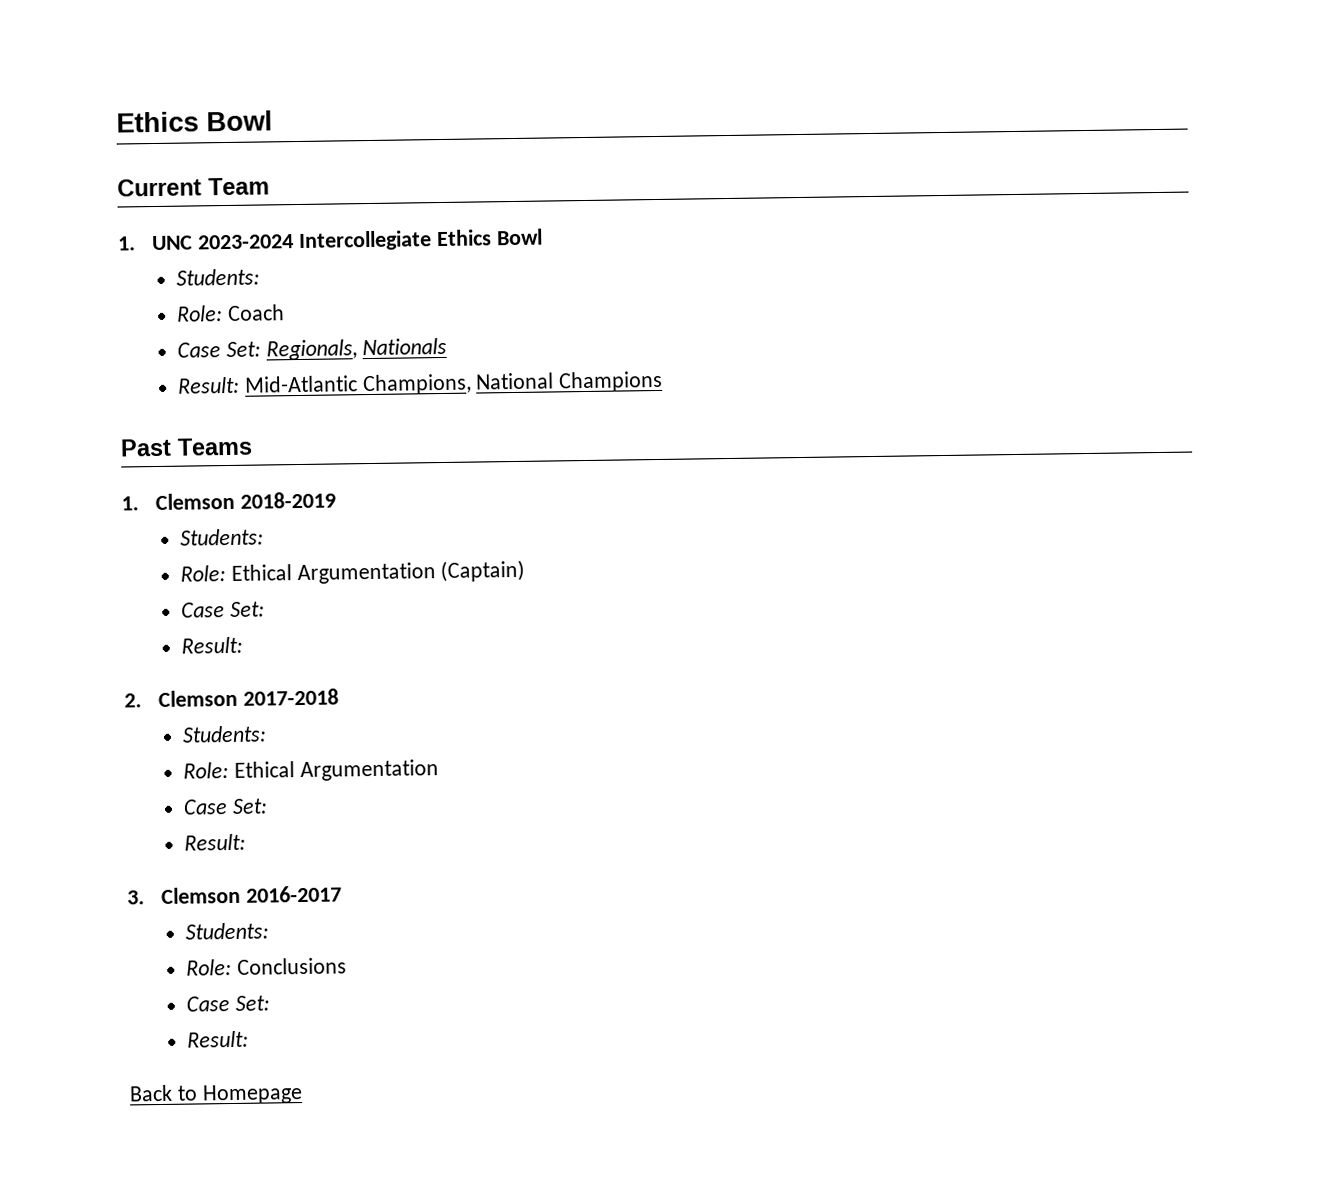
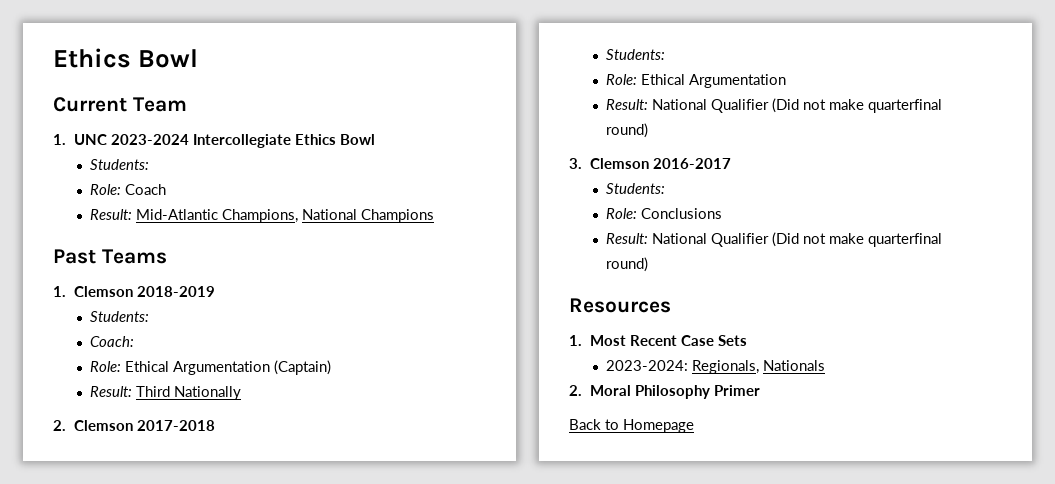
[177,337,448,361] // Case Set: Regionals, Nationals -> (167, 189) none
(265, 537) none -> [90,336,135,347] // Coach:
[181,601,265,618] [181,636,244,654] // Case Set: // Result: -> [90,386,242,400] // Result: Third Nationally
[183,798,268,815] [184,833,247,851] // Case Set: // Result: -> [606,98,943,113] [606,123,649,138] // Result: National Qualifier (Did not make quarterfinal round)
[186,995,270,1012] [187,1030,250,1048] Case Set: // Result: -> [606,232,943,247] [606,257,649,272] [569,298,671,313] [569,335,748,346] [606,360,826,374] [569,385,761,399] Result: National Qualifier (Did not make quarterfinal round) // Resources // 1. Most Recent Case Sets // 2023-2024: Regionals, Nationals // 2. Moral Philosophy Primer

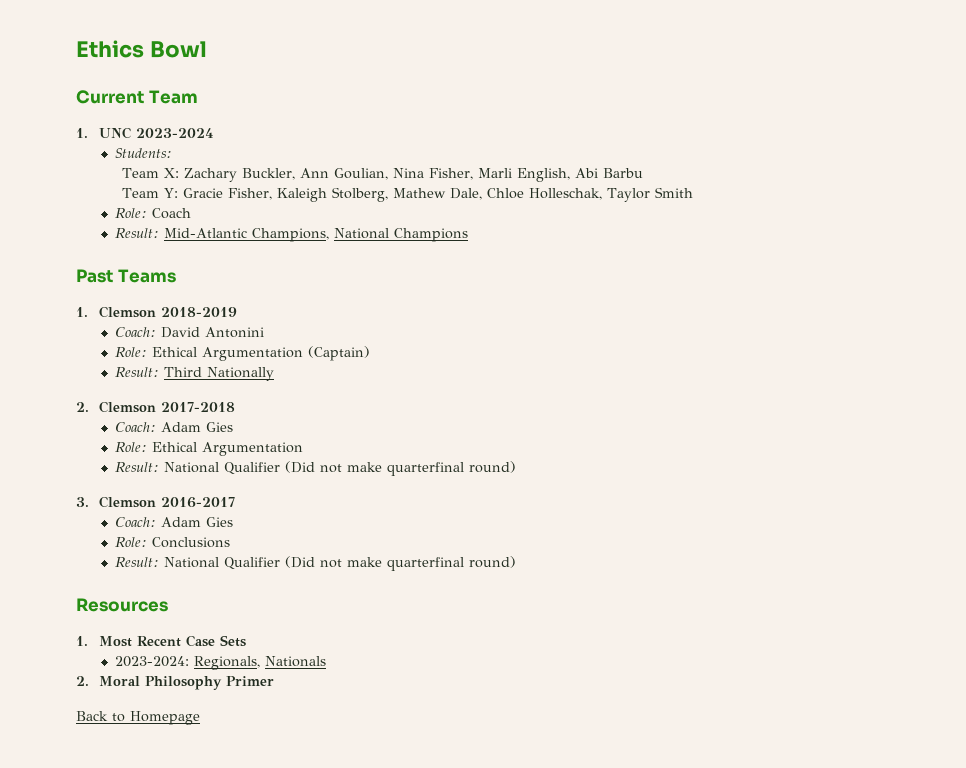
[193,134,376,148] [90,159,150,170] Intercollegiate Ethics Bowl // Students: -> [114,148,172,158] [121,168,643,182] [121,187,693,202] // Students: // Team X: Zachary Buckler, Ann Goulian, Nina Fisher, Marli English, Abi Barbu // Team Y: Gracie Fisher, Kaleigh Stolberg, Mathew Dale, Chloe Holleschak, Taylor Smith
[90,311,150,322] [90,336,135,347] // Students: // Coach: -> [114,327,264,338] // Coach: David Antonini
[606,49,666,60] Students: -> [114,422,233,432] Coach: Adam Gies
[606,183,666,194] Students: -> [114,517,233,527] Coach: Adam Gies

